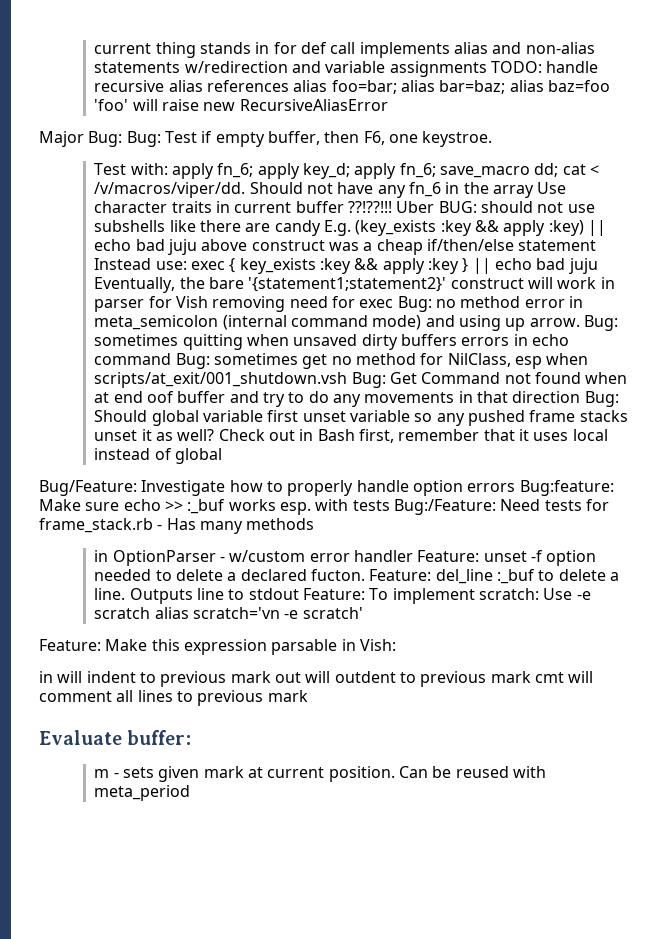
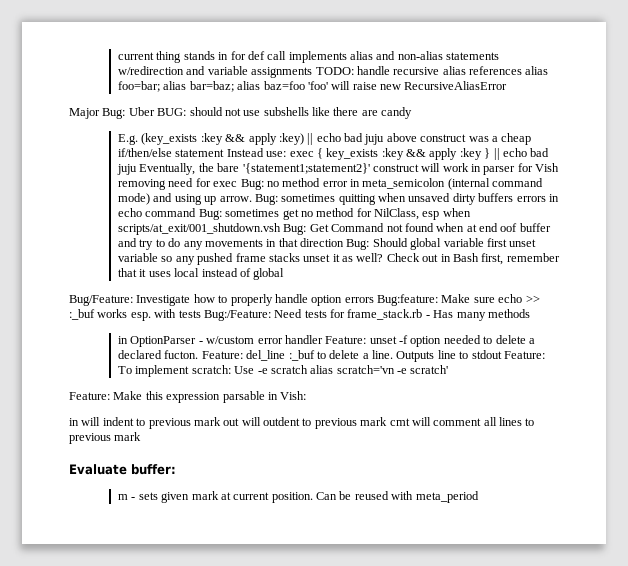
[126,131,493,147] [94,163,599,179] [94,182,567,198] [94,201,393,213] Bug: Test if empty buffer, then F6, one keystroe. // Test with: apply fn_6; apply key_d; apply fn_6; save_macro dd; cat < /v/macros/viper/dd. Should not have any fn_6 in the array Use character traits in current buffer ??!??!!! -> (126, 113) none
(321, 228) none -> (413, 113) //

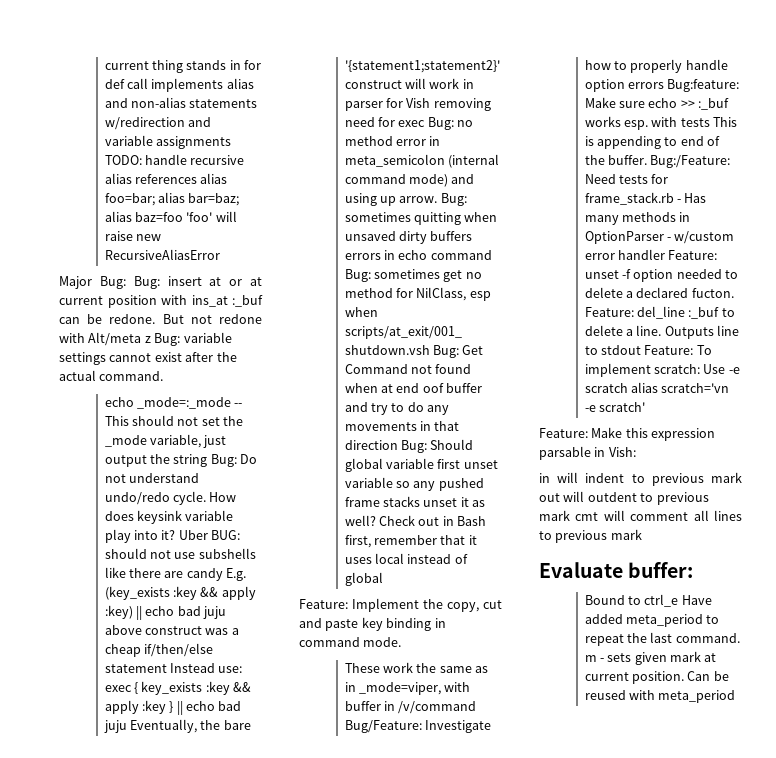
(126, 113) none -> [133,276,262,289] [59,295,263,308] [59,314,262,324] [59,332,232,346] [59,352,237,365] [59,370,164,381] [104,397,243,409] [104,415,244,426] [104,434,227,448] [104,454,258,467] [104,473,199,483] [104,491,237,505] [104,510,234,524] [104,529,176,543] Bug: insert at or at current position with ins_at :_buf can be redone. But not redone with Alt/meta z Bug: variable settings cannot exist after the actual command. // echo _mode=:_mode -- This should not set the _mode variable, just output the string Bug: Do not understand undo/redo cycle. How does keysink variable play into it?
(413, 113) // -> (223, 574) none
(285, 274) none -> [299,598,502,612] [299,617,446,631] [299,637,402,647] [344,662,489,673] [344,682,471,695] [344,701,477,714] Feature: Implement the copy, cut and paste key binding in command mode. // These work the same as in _mode=viper, with buffer in /v/command
(201, 314) none -> [713,117,738,127] [584,136,721,149] [584,155,647,165] This is appending to end of the buffer.
(530, 313) // -> (676, 217) none
(176, 469) none -> [584,594,712,607] [584,614,720,627] [584,632,740,646] Bound to ctrl_e Have added meta_period to repeat the last command.

